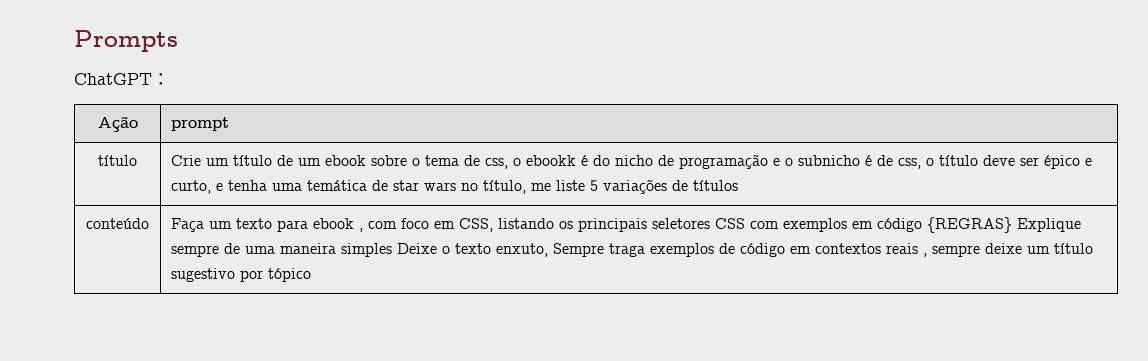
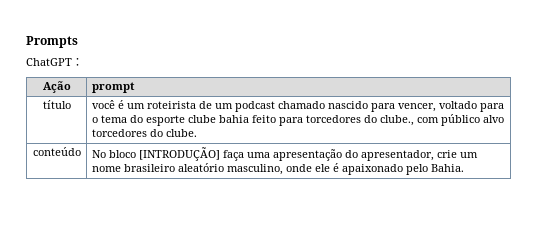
[171,154,1093,169] [171,179,739,194] [86,218,149,229] [171,217,1082,233] [171,243,1094,257] [171,268,312,282] Crie um título de um ebook sobre o tema de css, o ebookk é do nicho de programação e o subnicho é de css, o título deve ser épico e curto, e tenha uma temática de star wars no título, me liste 5 variações de títulos // conteúdo | Faça um texto para ebook , com foco em CSS, listando os principais seletores CSS com exemplos em código {REGRAS} Explique sempre de uma maneira simples Deixe o texto enxuto, Sempre traga exemplos de código em contextos reais , sempre deixe um título sugestivo por tópico -> [91,100,504,112] [91,114,504,126] [91,129,197,137] [32,147,81,156] [91,147,478,161] [91,163,464,175] você é um roteirista de um podcast chamado nascido para vencer, voltado para o tema do esporte clube bahia feito para torcedores do clube., com público alvo torcedores do clube. // conteúdo | No bloco [INTRODUÇÃO] faça uma apresentação do apresentador, crie um nome brasileiro aleatório masculino, onde ele é apaixonado pelo Bahia.

